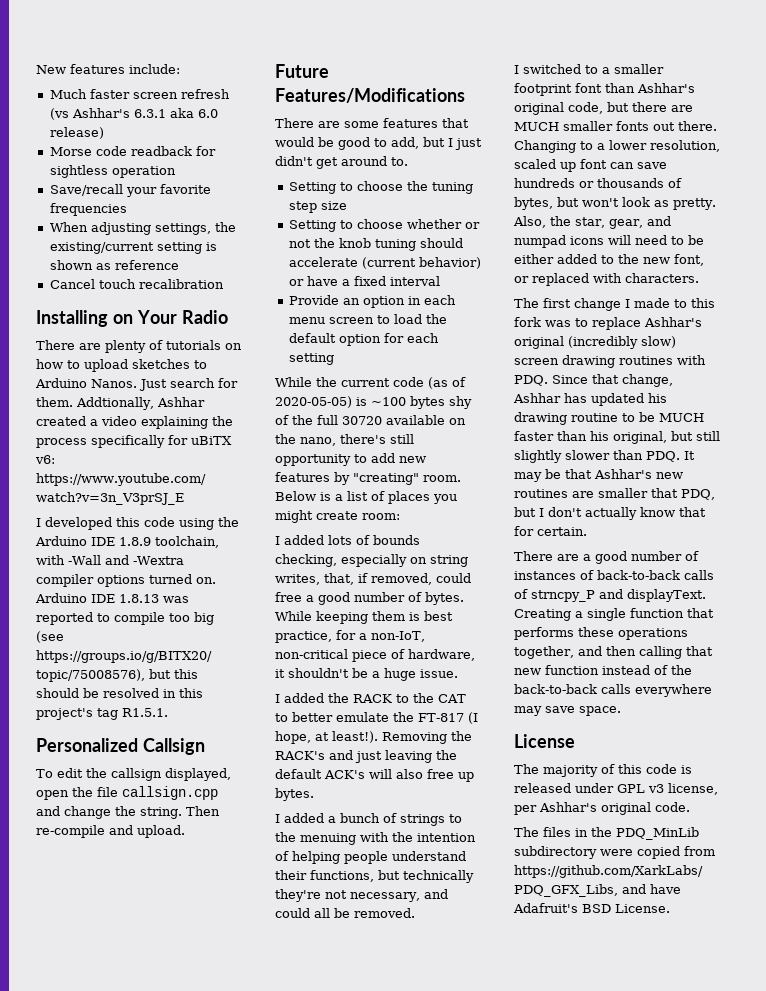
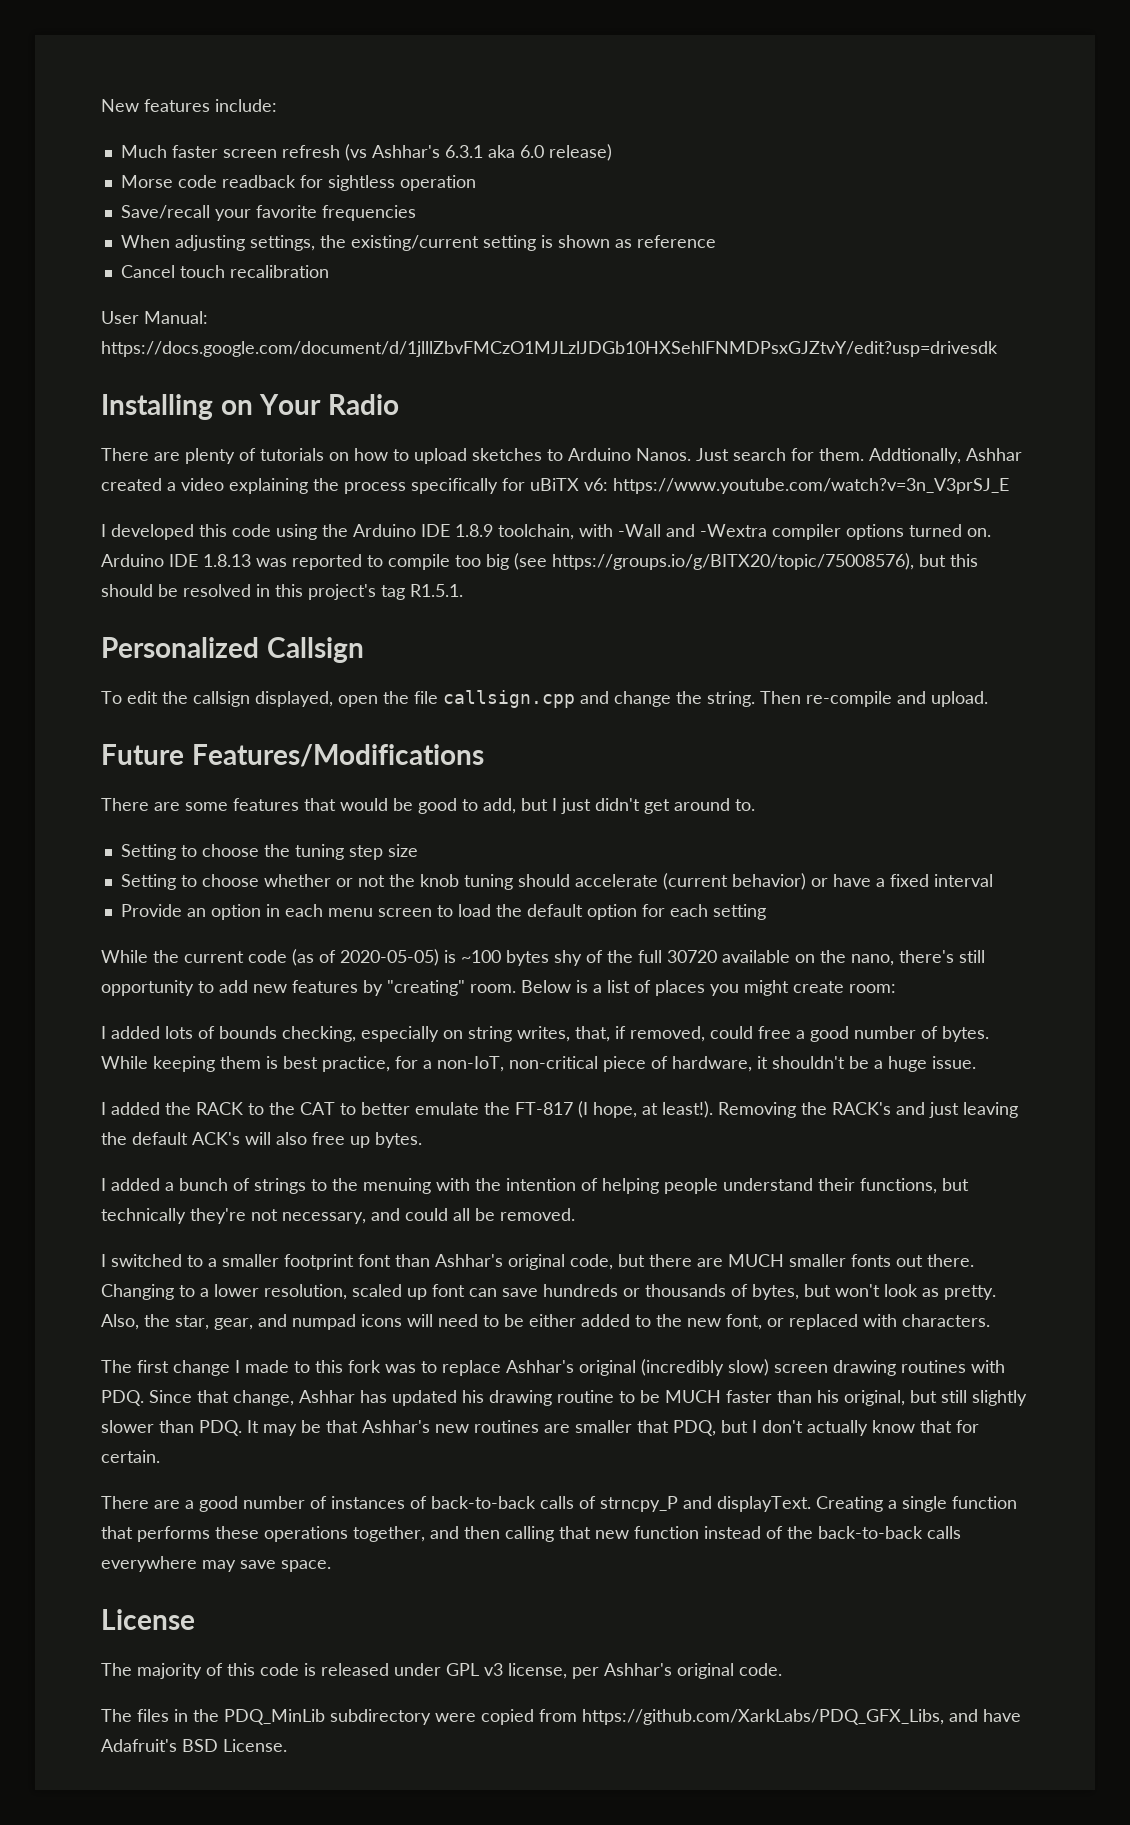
(224, 284) none -> [101,311,208,324] [101,341,998,357] // User Manual: https://docs.google.com/document/d/1jlllZbvFMCzO1MJLzlJDGb10HXSehlFNMDPsxGJZtvY/edit?usp=drivesdk

